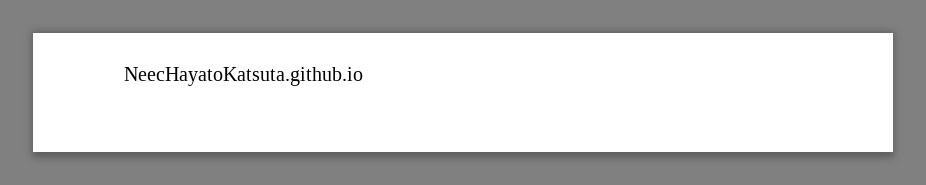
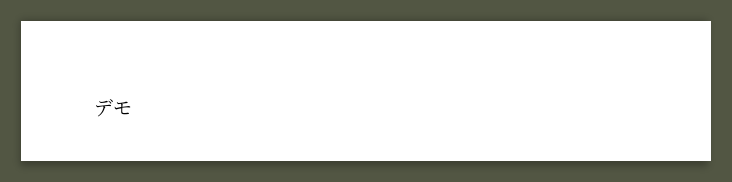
[124,67,363,86] NeecHayatoKatsuta.github.io -> [94,99,132,117] デモ

